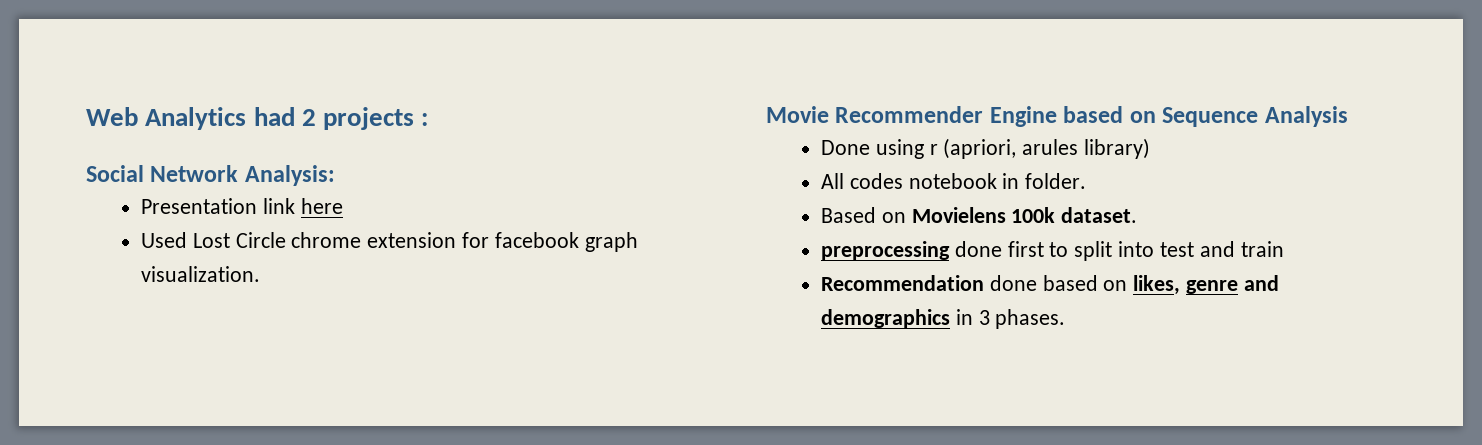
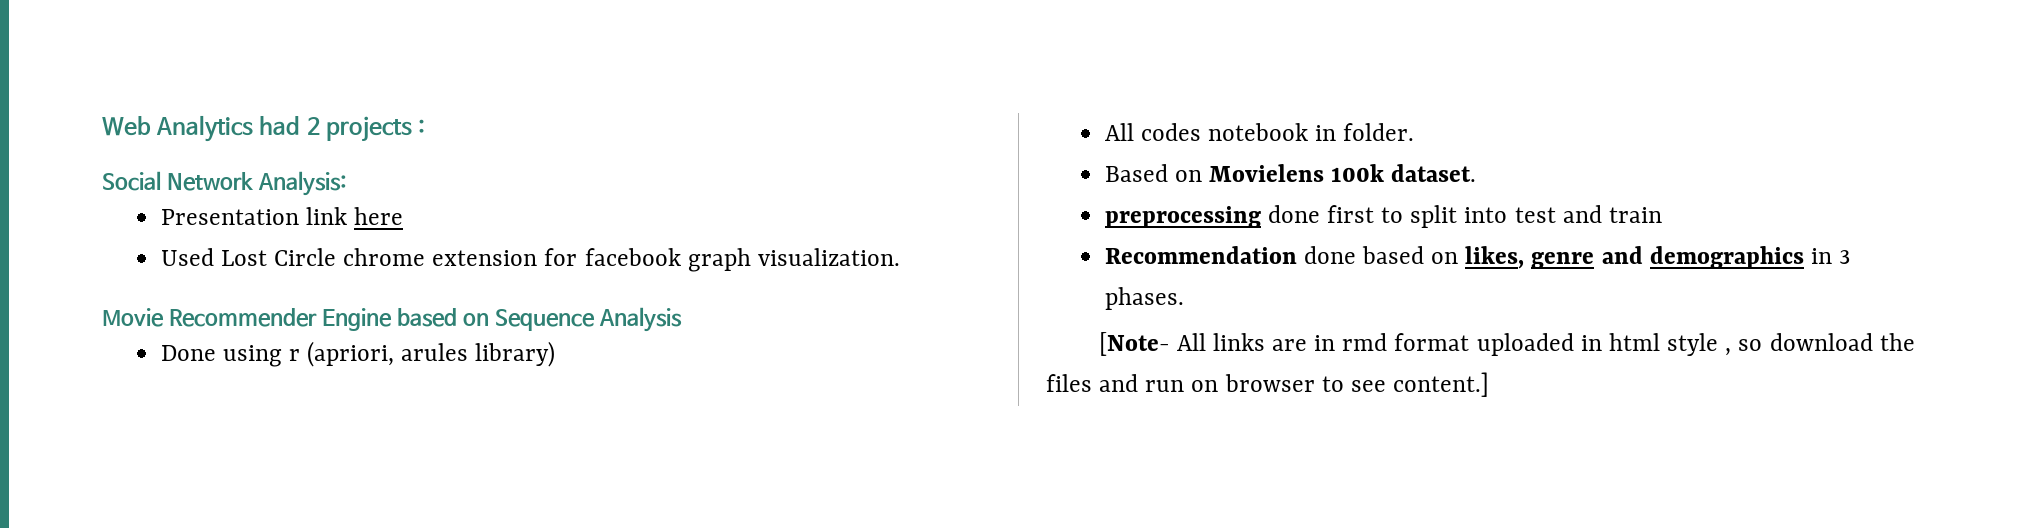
(1066, 319) none -> [1098,332,1915,356] [1046,372,1490,397] // [Note- All links are in rmd format uploaded in html style , so download the files and run on browser to see content.]

